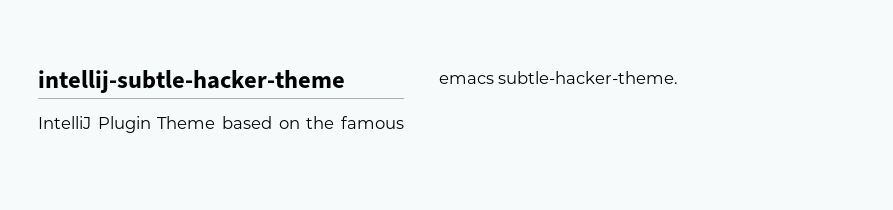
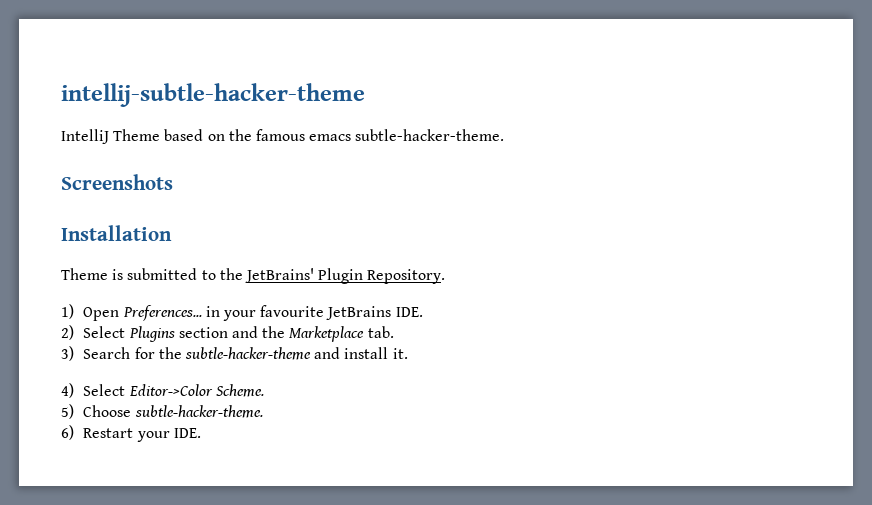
[97,116,151,133] Plugin -> (109, 136) none
(679, 77) none -> [61,174,173,190] [61,225,172,241] [61,268,446,284] [61,304,423,321] [61,325,394,342] [61,346,408,361] [61,383,264,398] [61,404,263,419] [61,425,201,442] // Screenshots // Installation // Theme is submitted to the JetBrains' Plugin Repository. // 1) Open Preferences... in your favourite JetBrains IDE. // 2) Select Plugins section and the Marketplace tab. // 3) Search for the subtle-hacker-theme and install it. // 4) Select Editor->Color Scheme. // 5) Choose subtle-hacker-theme. // 6) Restart your IDE.

